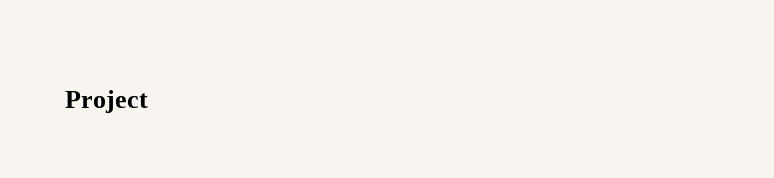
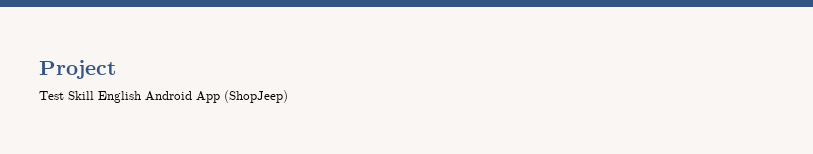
(148, 101) none -> [39,90,288,103] // Test Skill English Android App (ShopJeep)

